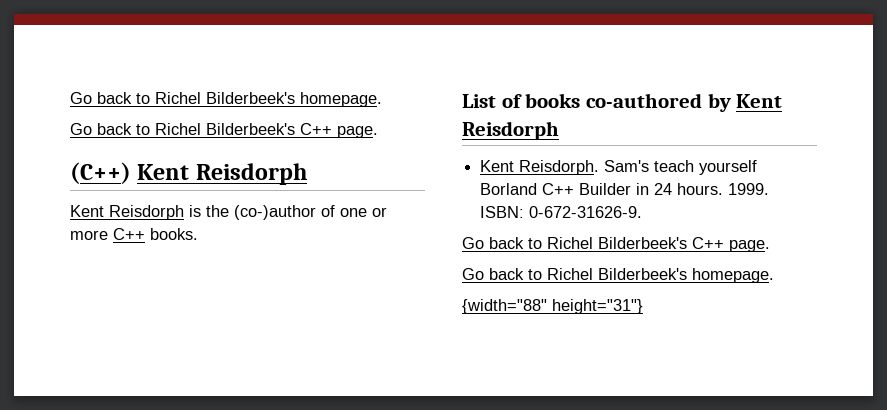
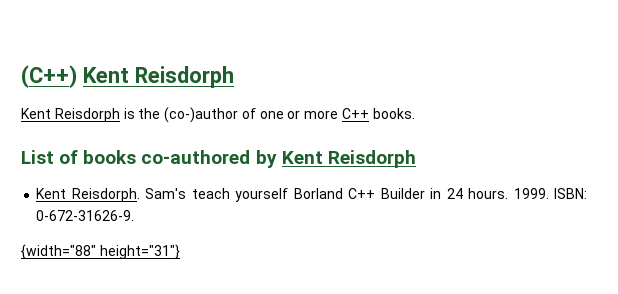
[70,92,382,107] [70,123,378,138] Go back to Richel Bilderbeek's homepage. // Go back to Richel Bilderbeek's C++ page. // -> (21, 76) none
[462,237,770,252] [462,268,774,283] // Go back to Richel Bilderbeek's C++ page. // Go back to Richel Bilderbeek's homepage. -> (135, 215) none

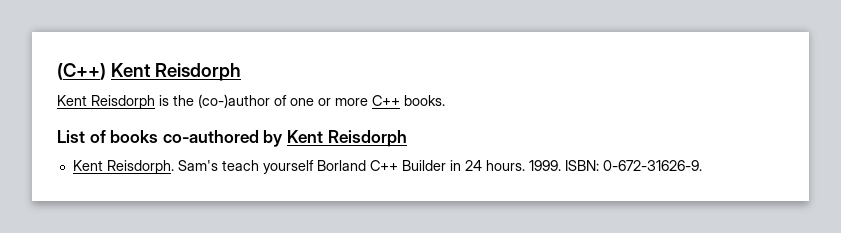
[21,244,180,259] // {width="88" height="31"} -> (702, 165) none

